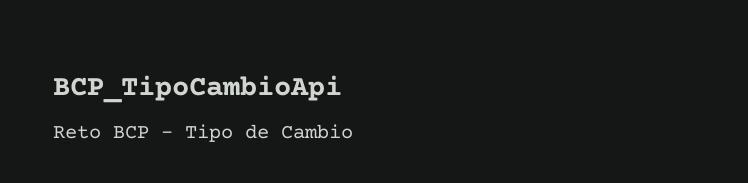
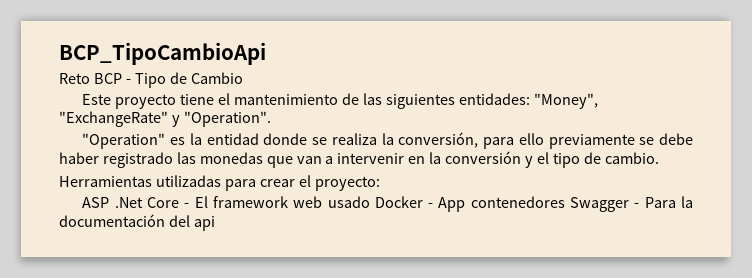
(353, 131) none -> [82,93,598,109] [59,111,271,127] [82,132,693,149] [59,151,659,168] [59,175,380,191] [82,196,693,212] [59,214,215,231] // Este proyecto tiene el mantenimiento de las siguientes entidades: "Money", "ExchangeRate" y "Operation". // "Operation" es la entidad donde se realiza la conversión, para ello previamente se debe haber registrado las monedas que van a intervenir en la conversión y el tipo de cambio. // Herramientas utilizadas para crear el proyecto: // ASP .Net Core - El framework web usado Docker - App contenedores Swagger - Para la documentación del api

